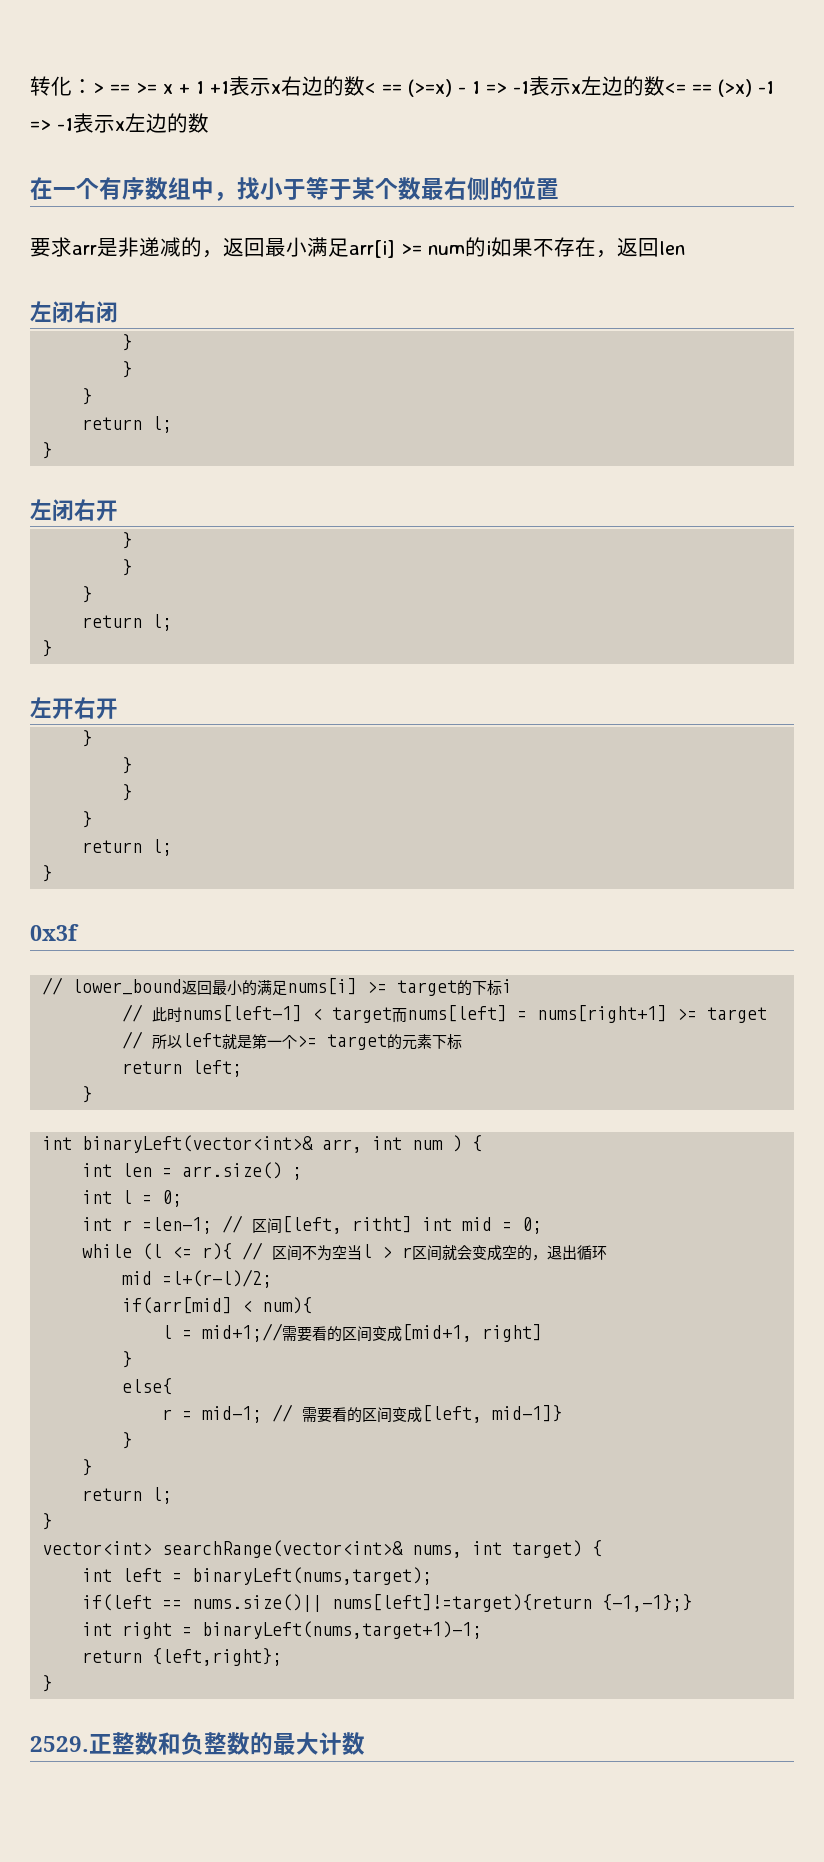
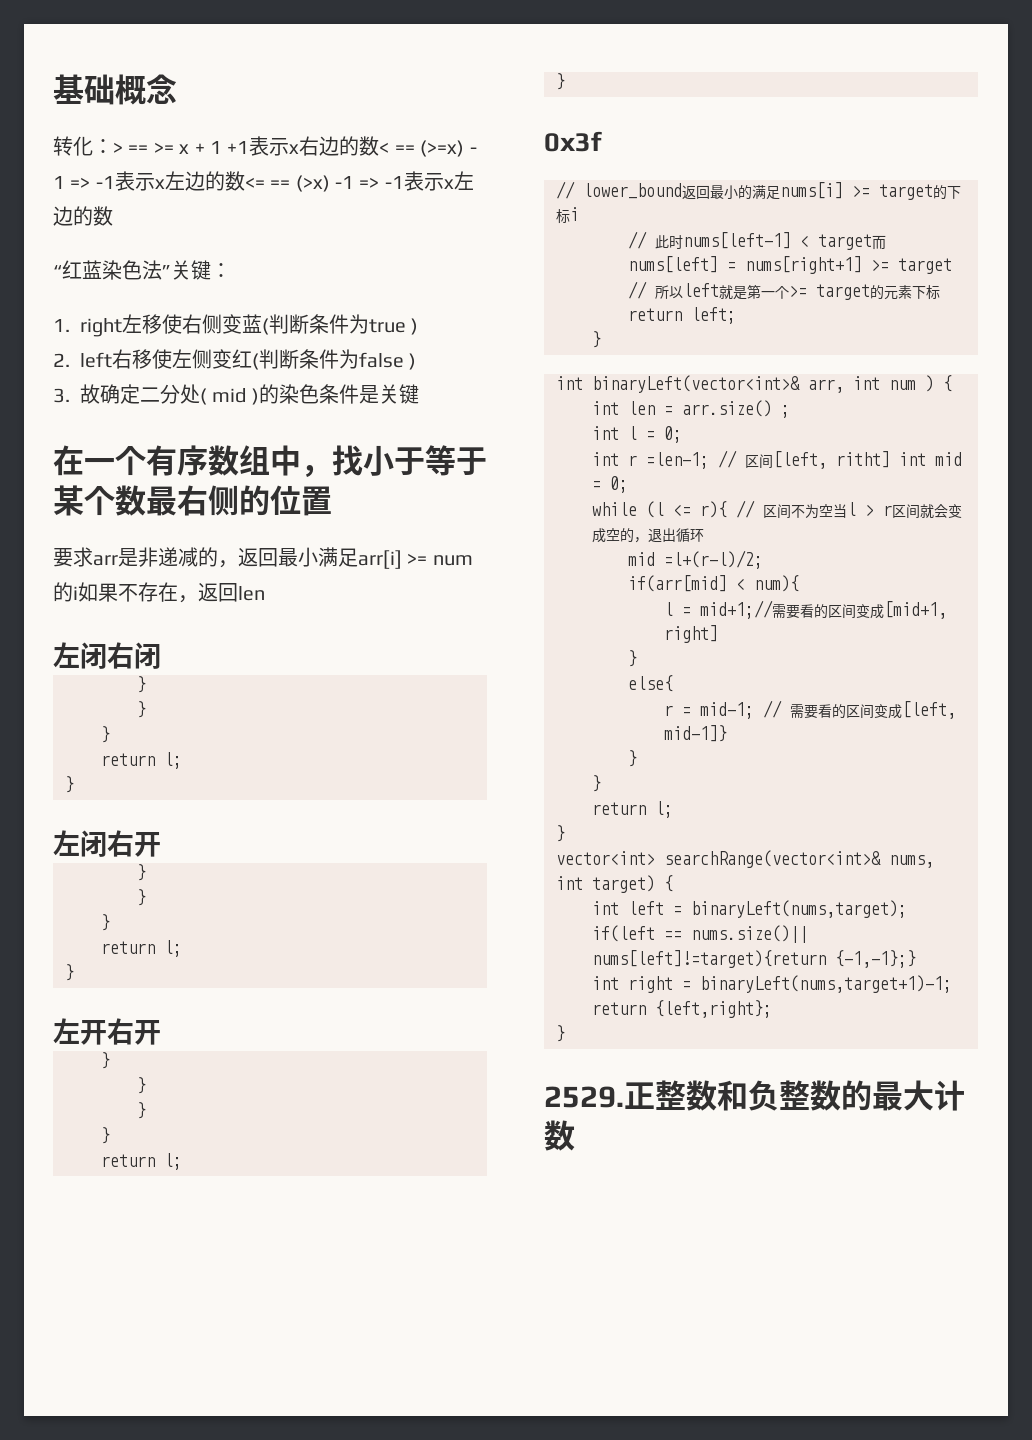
(30, 86) none -> [53,74,177,105] 基础概念 //
(209, 123) none -> [53,260,231,280] [53,314,419,337] [53,349,417,370] [53,384,419,405] // “红蓝染色法”关键： // 1. right左移使右侧变蓝(判断条件为true ) // 2. left右移使左侧变红(判断条件为false ) // 3.故确定二分处( mid )的染色条件是关键

